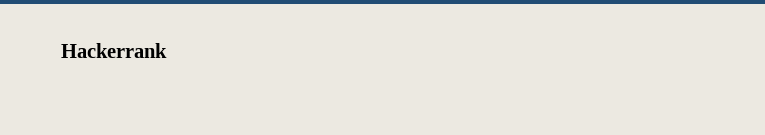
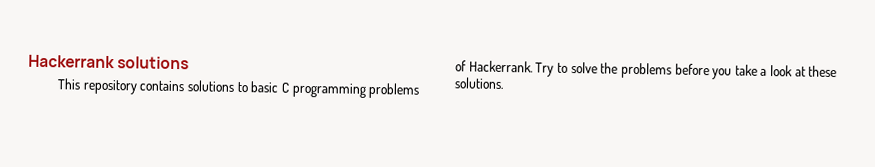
(167, 50) none -> [117,56,190,70] [56,78,420,99] [455,60,838,80] [454,77,504,89] solutions // This repository contains solutions to basic C programming problems of Hackerrank. Try to solve the problems before you take a look at these solutions.

